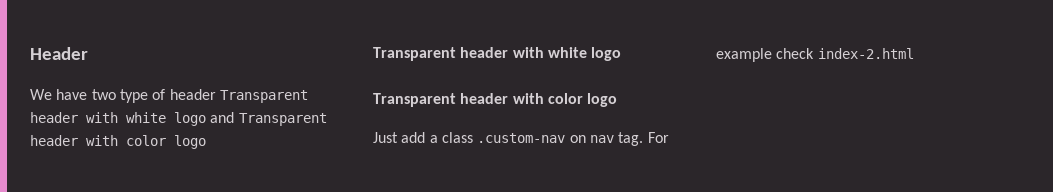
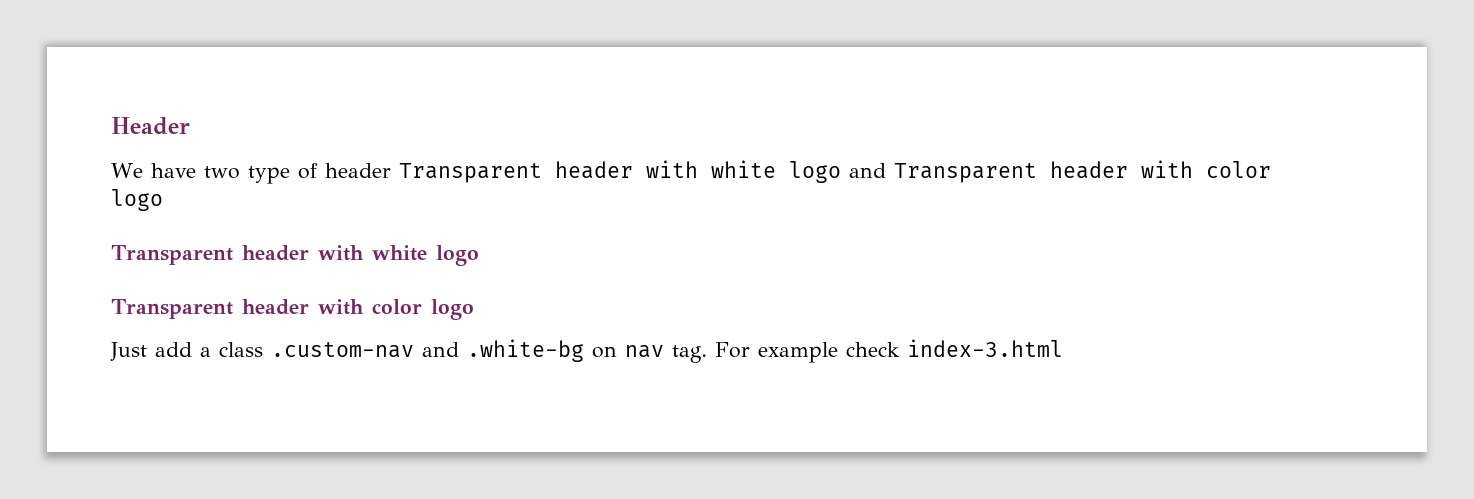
(566, 138) none -> [422,339,584,362] and .white-bg
[817,48,914,59] index-2.html -> [907,339,1063,357] index-3.html

